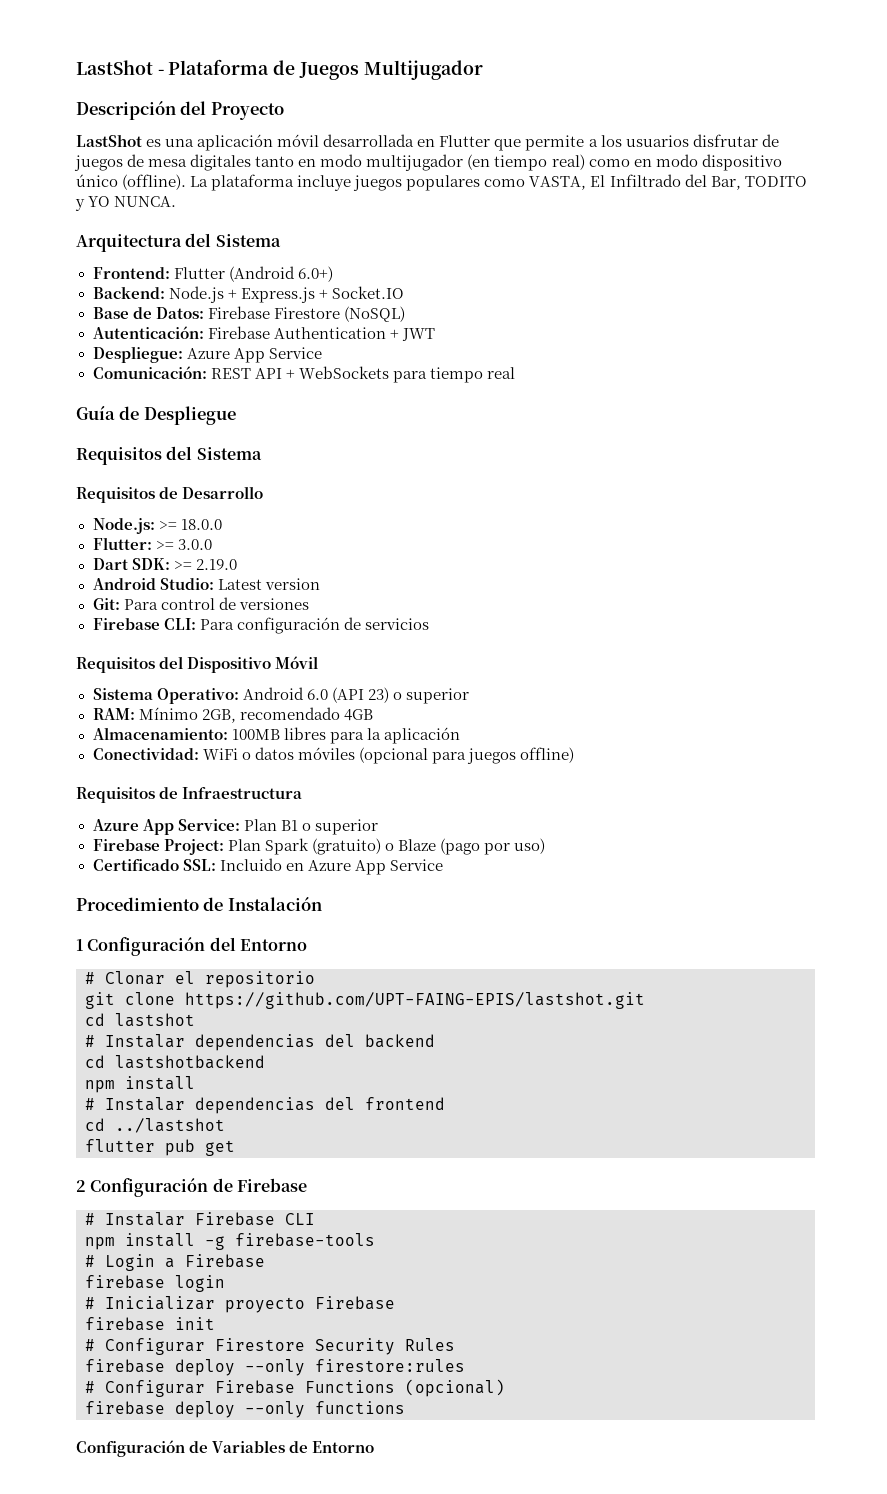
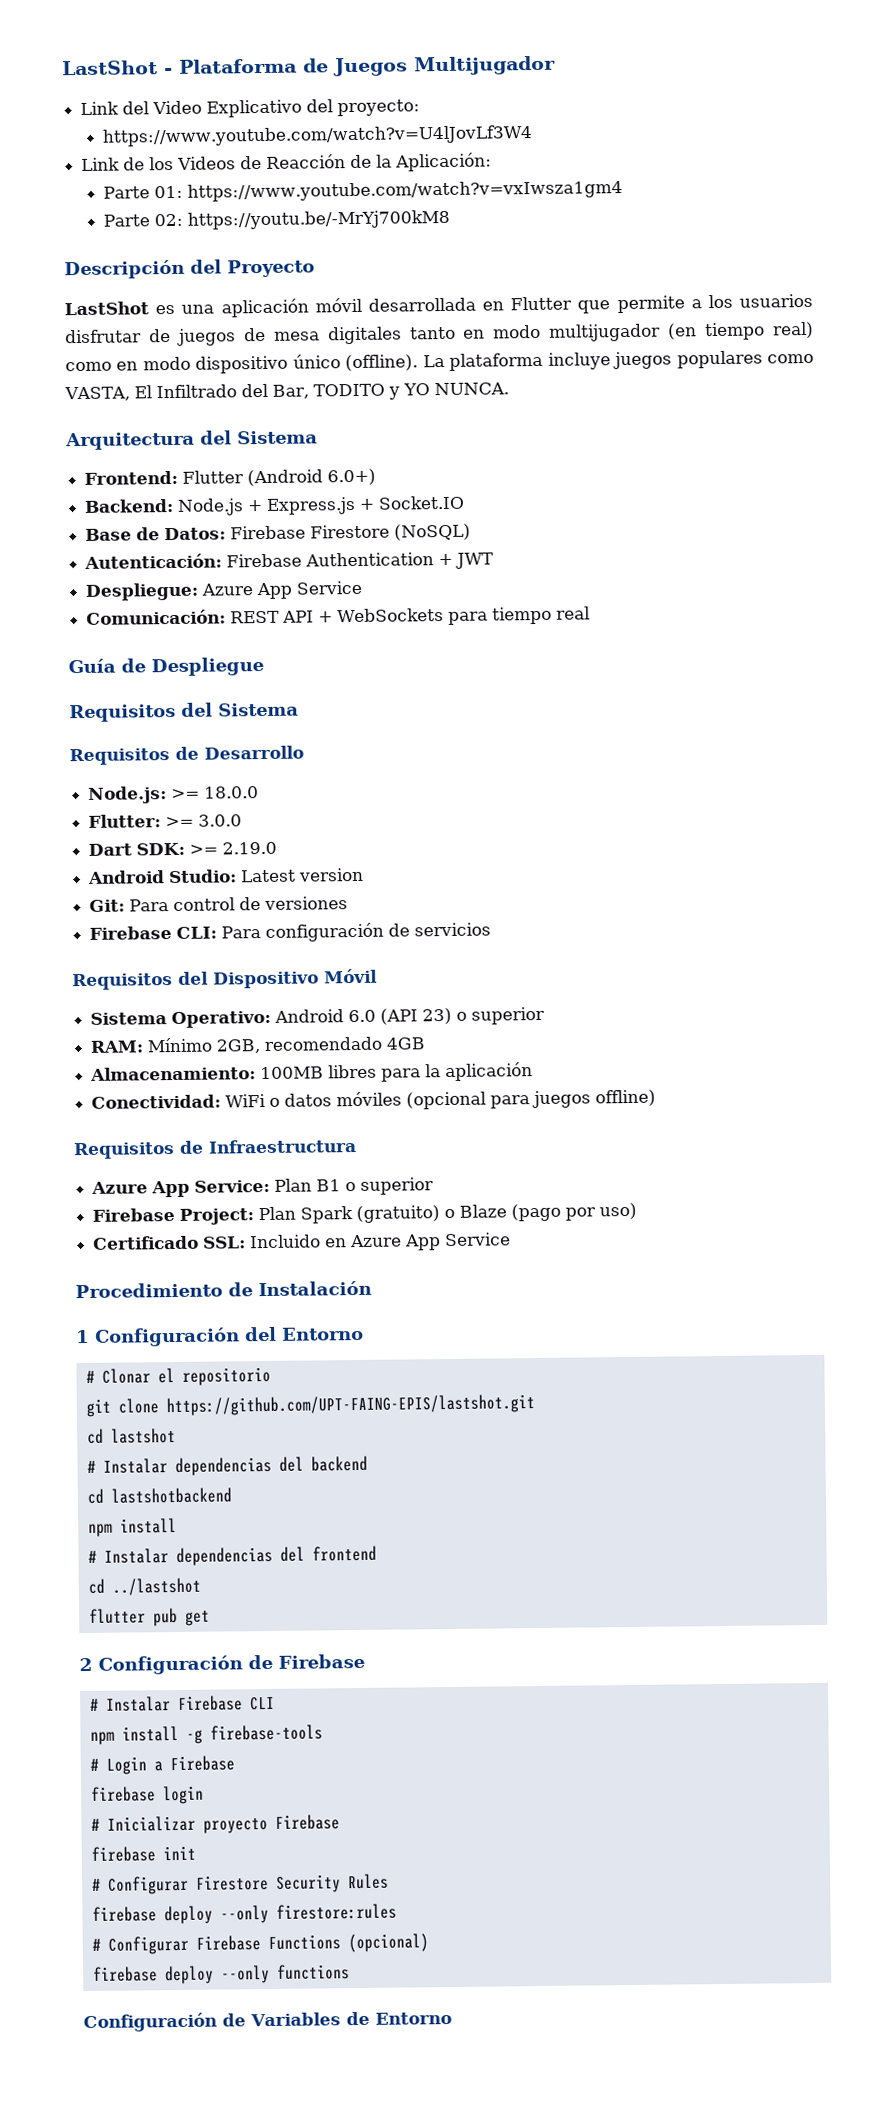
(483, 70) none -> [80,99,421,118] [101,125,532,147] [81,152,493,172] [102,180,623,202] [102,209,450,230] // Link del Video Explicativo del proyecto: // https://www.youtube.com/watch?v=U4lJovLf3W4 // Link de los Videos de Reacción de la Aplicación: // Parte 01: https://www.youtube.com/watch?v=vxIwsza1gm4 // Parte 02: https://youtu.be/-MrYj700kM8

